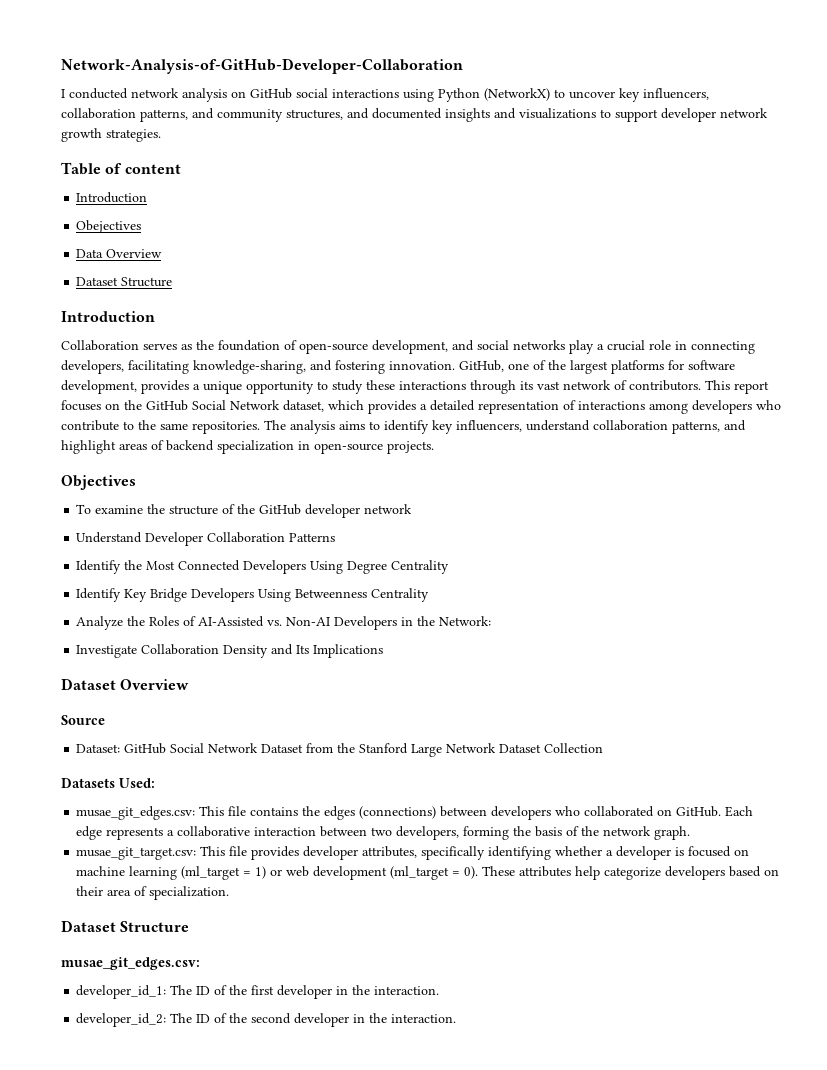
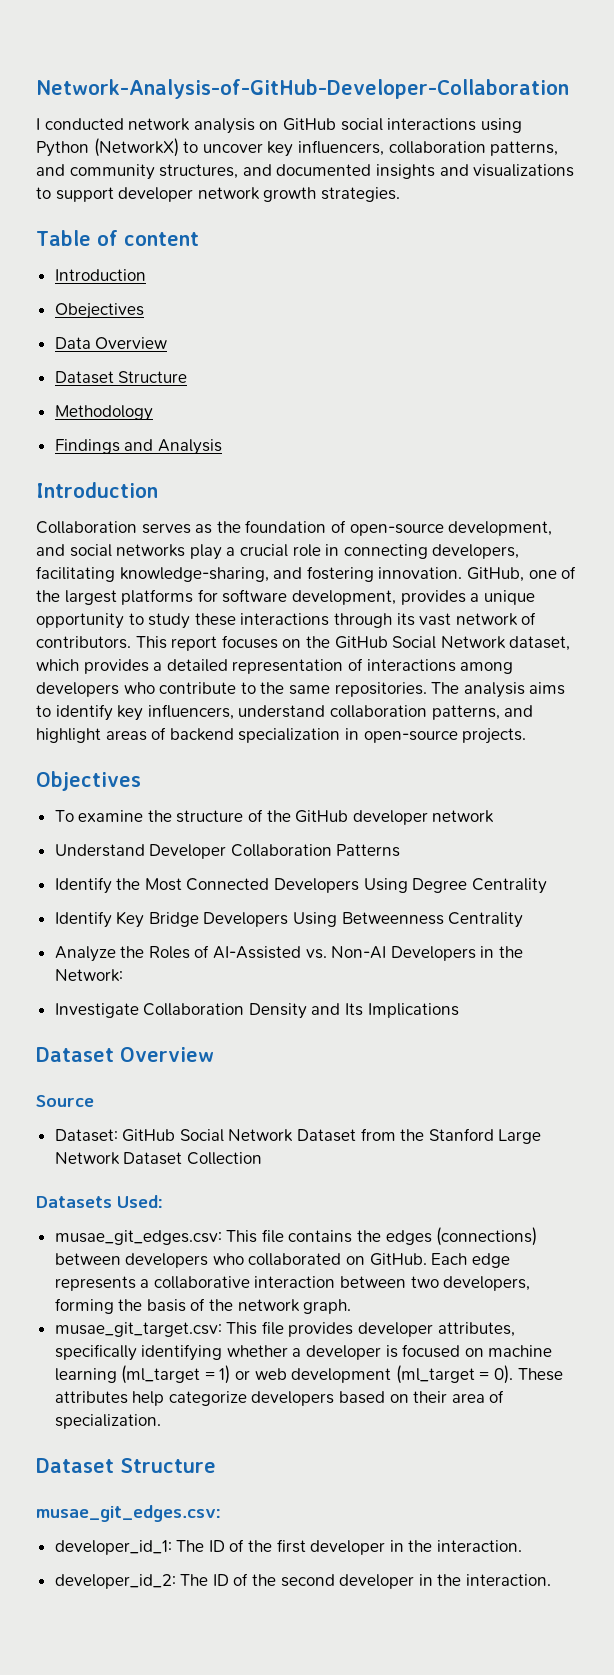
(173, 282) none -> [54,405,153,421] [54,439,222,455] // Methodology // Findings and Analysis

